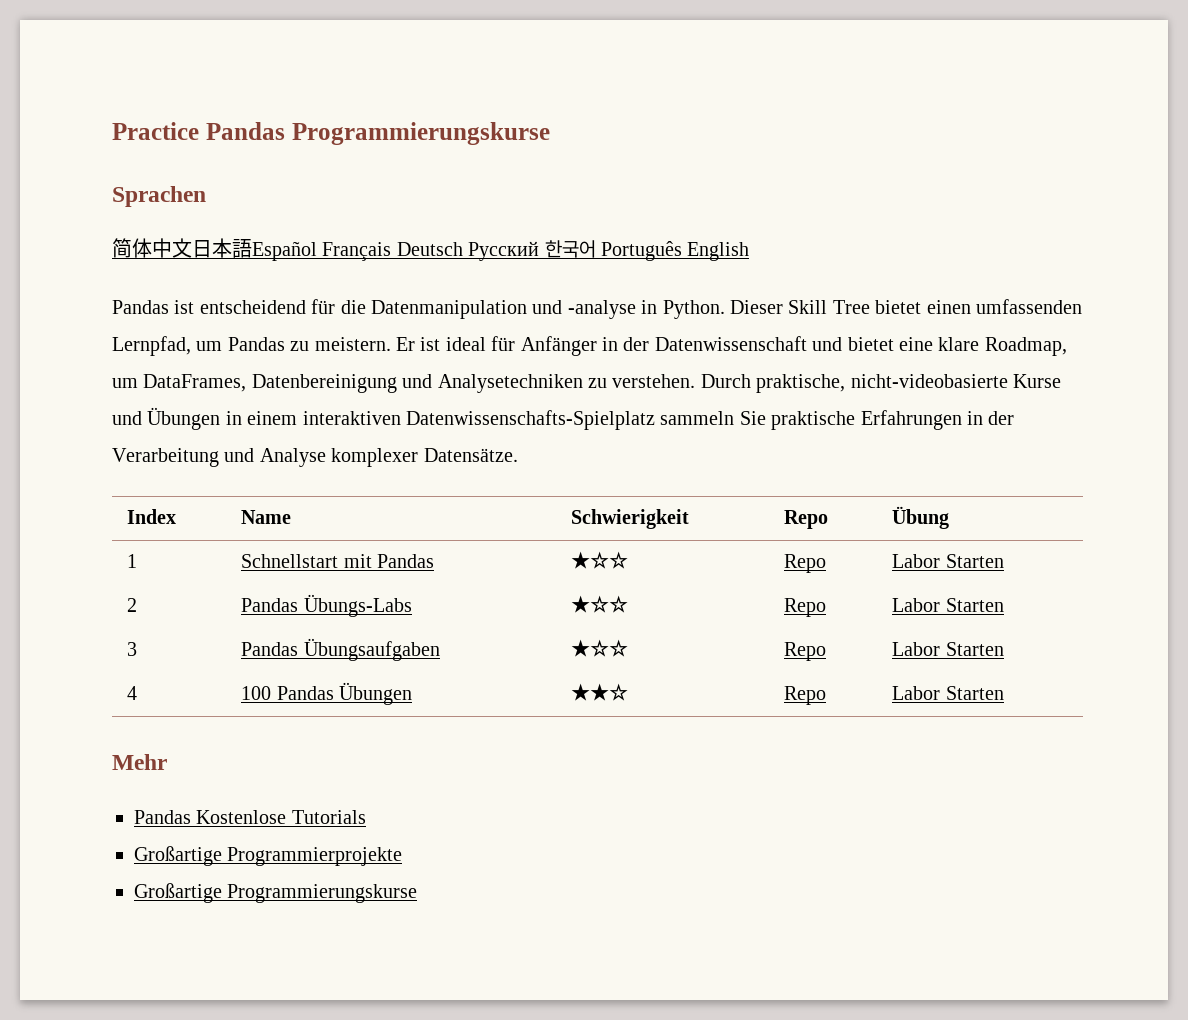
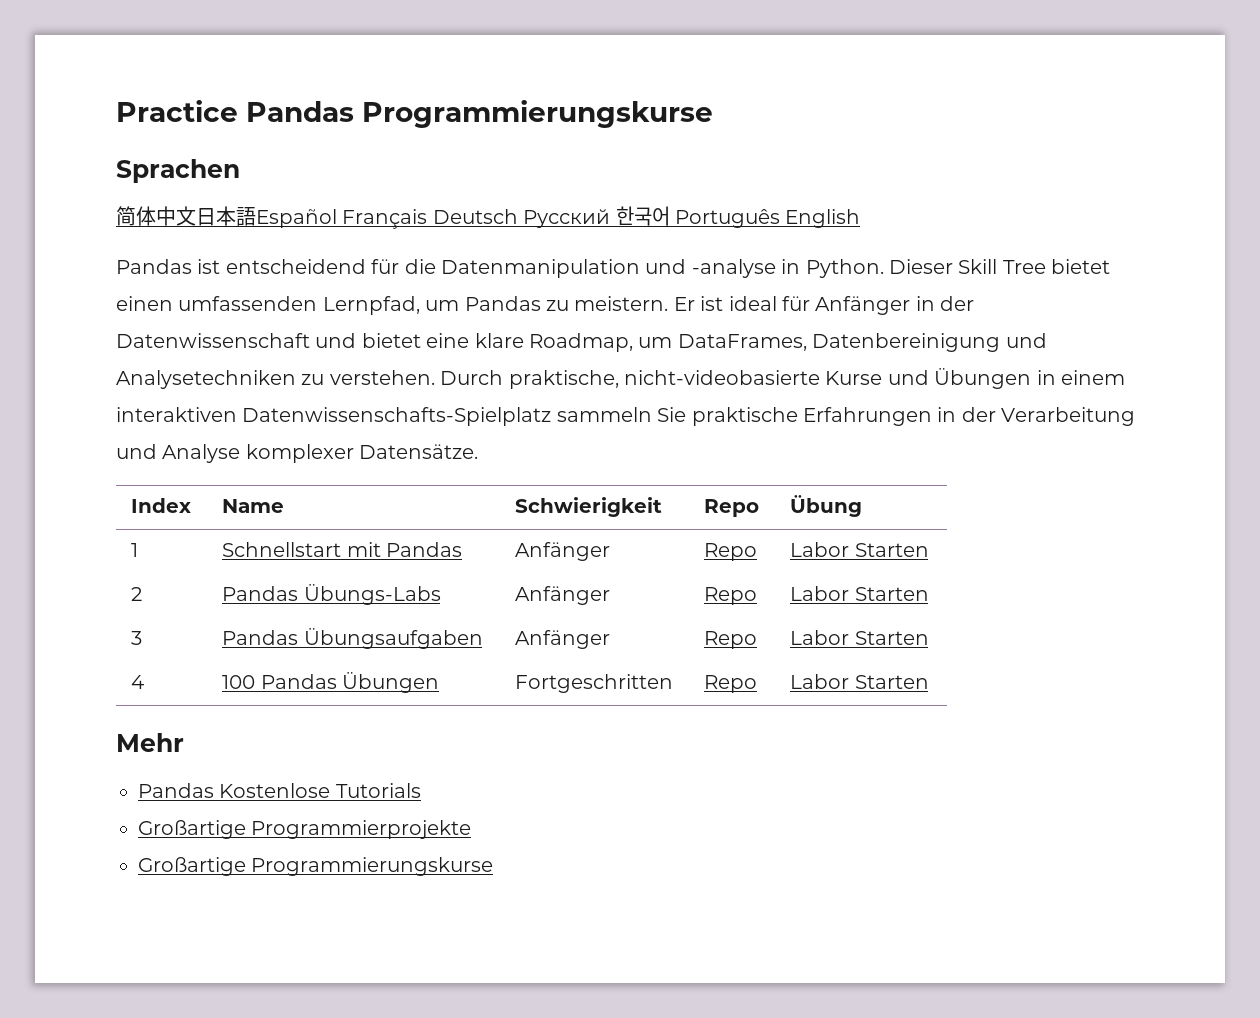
[571,551,629,569] ★☆☆ -> [515,542,611,561] Anfänger
[571,595,629,613] ★☆☆ -> [515,586,611,605] Anfänger
[571,639,629,657] ★☆☆ -> [515,630,611,649] Anfänger
[571,683,629,701] ★★☆ -> [515,674,674,693] Fortgeschritten

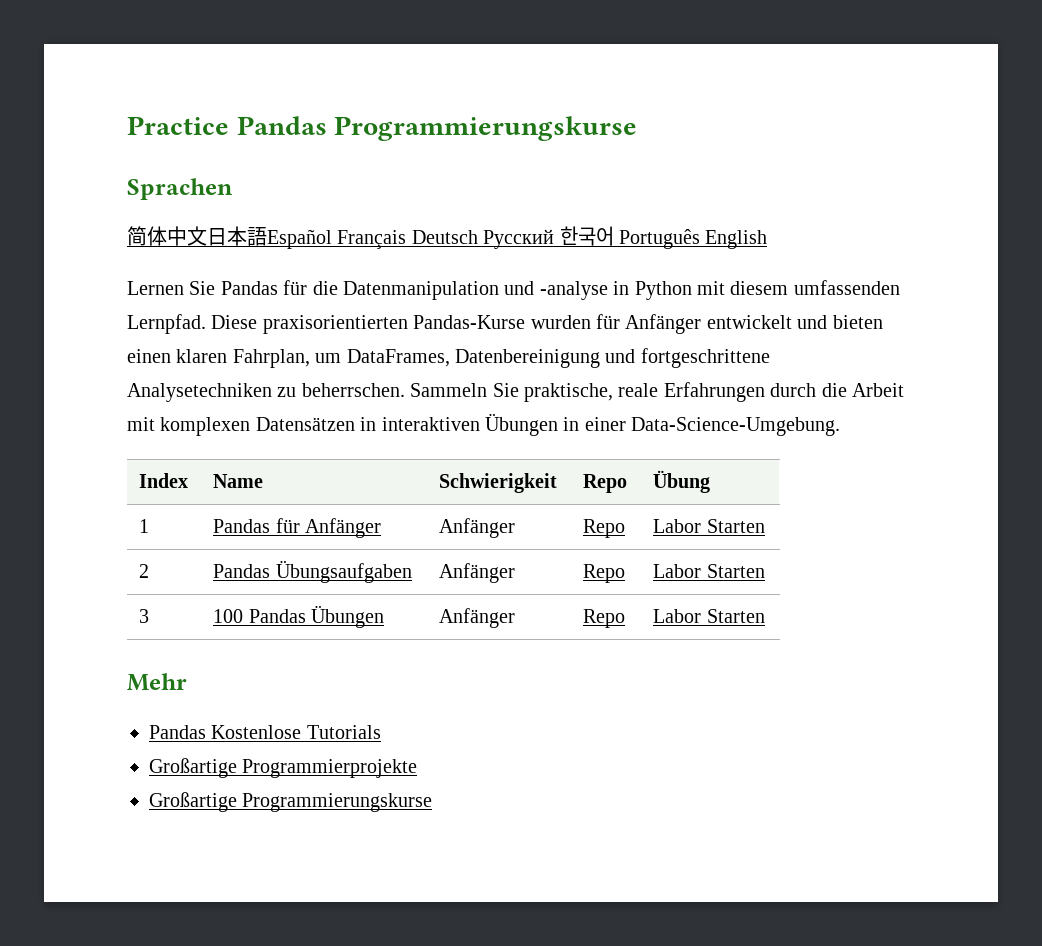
[116,259,366,274] Pandas ist entscheidend -> [127,281,278,295] Lernen Sie Pandas
[805,259,1111,278] [116,296,975,315] [116,333,633,352] Python. Dieser Skill Tree bietet einen umfassenden Lernpfad, um Pandas zu meistern. Er ist ideal für Anfänger in der Datenwissenschaft und bietet eine klare Roadmap, -> [634,280,900,300] [127,314,883,334] [127,349,310,368] Python mit diesem umfassenden Lernpfad. Diese praxisorientierten Pandas-Kurse wurden für Anfänger entwickelt und bieten einen klaren Fahrplan,
(1047, 340) none -> [640,348,770,368] fortgeschrittene
[329,368,1125,389] [116,407,1136,426] [116,444,479,463] verstehen. Durch praktische, nicht-videobasierte Kurse und Übungen in einem interaktiven Datenwissenschafts-Spielplatz sammeln Sie praktische Erfahrungen in der Verarbeitung und Analyse komplexer Datensätze. -> [301,382,904,402] [127,413,841,436] beherrschen. Sammeln Sie praktische, reale Erfahrungen durch die Arbeit mit komplexen Datensätzen in interaktiven Übungen in einer Data-Science-Umgebung.
[222,542,462,557] Schnellstart mit Pandas -> [213,518,382,538] Pandas für Anfänger
[303,584,441,605] Übungs-Labs -> [275,560,412,583] Übungsaufgaben
[222,628,483,649] [515,630,611,649] [704,631,758,649] [790,630,929,645] [131,675,145,689] | Pandas Übungsaufgaben | Anfänger | Repo | Labor Starten // 4 -> (150, 616) none
[515,674,674,693] Fortgeschritten -> [439,608,516,628] Anfänger

